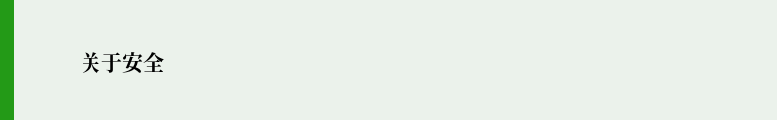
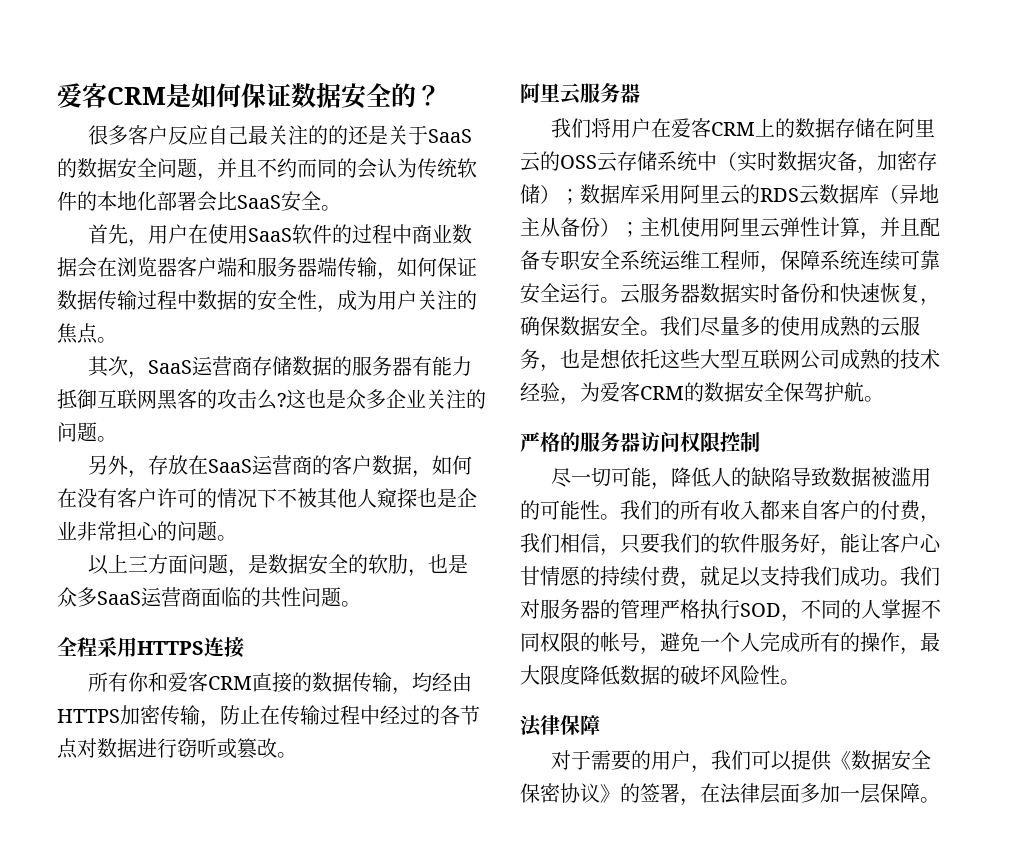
[80,52,164,74] 关于安全 -> [56,83,441,109] [87,125,472,145] [57,158,477,181] [57,191,341,212] [87,224,472,247] [57,257,477,280] [57,290,477,313] [57,323,117,344] [87,356,472,379] [57,389,486,410] [57,422,117,442] [87,455,472,478] [57,488,477,509] [57,521,237,541] [87,554,468,577] [57,587,361,608] [57,637,244,658] [87,672,472,695] [57,705,480,728] [57,738,297,759] [520,83,640,105] [550,118,935,138] [520,151,937,174] [520,184,939,205] [520,217,940,240] [520,250,940,273] [520,283,940,306] [520,316,920,337] [520,349,940,372] [520,382,884,405] [520,432,760,452] [550,467,931,490] [520,500,940,523] [520,533,942,556] [520,566,940,589] [520,599,941,622] [520,632,940,655] [520,664,800,685] [520,715,600,737] [550,750,931,773] [520,783,940,806] 爱客CRM是如何保证数据安全的？ // 很多客户反应自己最关注的的还是关于SaaS的数据安全问题，并且不约而同的会认为传统软件的本地化部署会比SaaS安全。 // 首先，用户在使用SaaS软件的过程中商业数据会在浏览器客户端和服务器端传输，如何保证数据传输过程中数据的安全性，成为用户关注的焦点。 // 其次，SaaS运营商存储数据的服务器有能力抵御互联网黑客的攻击么?这也是众多企业关注的问题。 // 另外，存放在SaaS运营商的客户数据，如何在没有客户许可的情况下不被其他人窥探也是企业非常担心的问题。 // 以上三方面问题，是数据安全的软肋，也是众多SaaS运营商面临的共性问题。 // 全程采用HTTPS连接 // 所有你和爱客CRM直接的数据传输，均经由HTTPS加密传输，防止在传输过程中经过的各节点对数据进行窃听或篡改。 // 阿里云服务器 // 我们将用户在爱客CRM上的数据存储在阿里云的OSS云存储系统中（实时数据灾备，加密存储）；数据库采用阿里云的RDS云数据库（异地主从备份）；主机使用阿里云弹性计算，并且配备专职安全系统运维工程师，保障系统连续可靠安全运行。云服务器数据实时备份和快速恢复，确保数据安全。我们尽量多的使用成熟的云服务，也是想依托这些大型互联网公司成熟的技术经验，为爱客CRM的数据安全保驾护航。 // 严格的服务器访问权限控制 // 尽一切可能，降低人的缺陷导致数据被滥用的可能性。我们的所有收入都来自客户的付费，我们相信，只要我们的软件服务好，能让客户心甘情愿的持续付费，就足以支持我们成功。我们对服务器的管理严格执行SOD，不同的人掌握不同权限的帐号，避免一个人完成所有的操作，最大限度降低数据的破坏风险性。 // 法律保障 // 对于需要的用户，我们可以提供《数据安全保密协议》的签署，在法律层面多加一层保障。

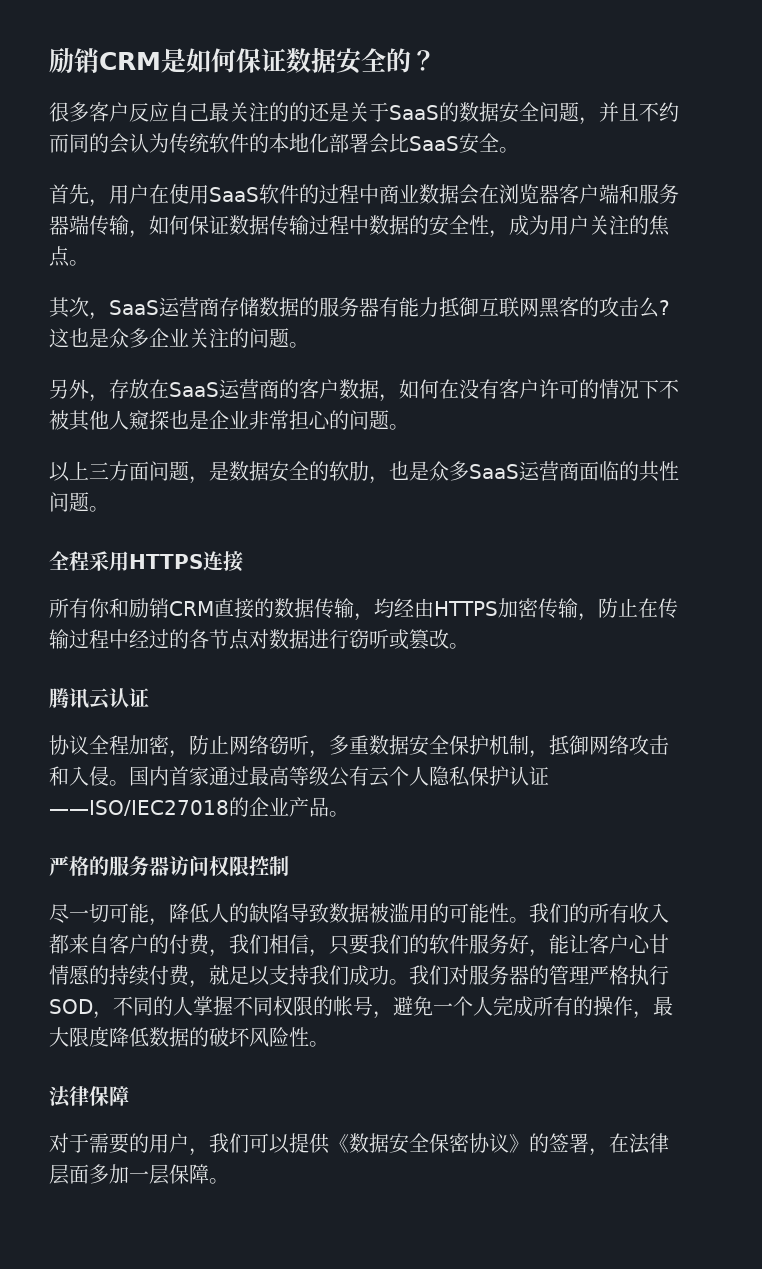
[56,83,107,108] 爱客 -> [49,48,99,74] 励销
[167,672,208,692] 爱客 -> [129,598,169,618] 励销
[520,83,640,105] [550,118,935,138] [520,151,937,174] [520,184,939,205] [520,217,940,240] [520,250,940,273] [520,283,940,306] [520,316,920,337] [520,349,940,372] [520,382,864,405] 阿里云服务器 // 我们将用户在爱客CRM上的数据存储在阿里云的OSS云存储系统中（实时数据灾备，加密存储）；数据库采用阿里云的RDS云数据库（异地主从备份）；主机使用阿里云弹性计算，并且配备专职安全系统运维工程师，保障系统连续可靠安全运行。云服务器数据实时备份和快速恢复，确保数据安全。我们尽量多的使用成熟的云服务，也是想依托这些大型互联网公司成熟的技术经验，为爱客CRM的数据安全保驾护航 -> [49,688,149,710] [49,735,669,758] [49,766,549,787] [49,797,329,817] 腾讯云认证 // 协议全程加密，防止网络窃听，多重数据安全保护机制，抵御网络攻击和入侵。国内首家通过最高等级公有云个人隐私保护认证——ISO/IEC27018的企业产品

